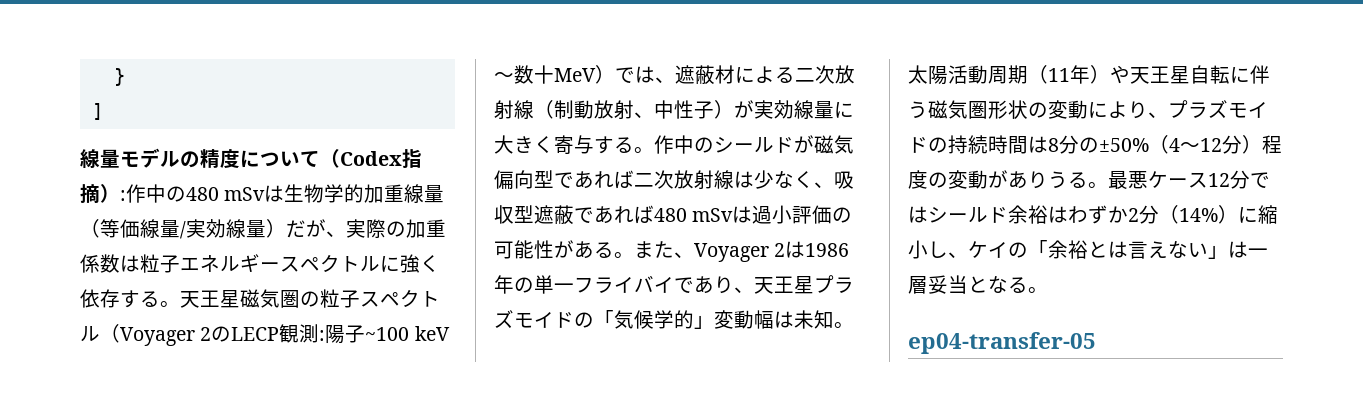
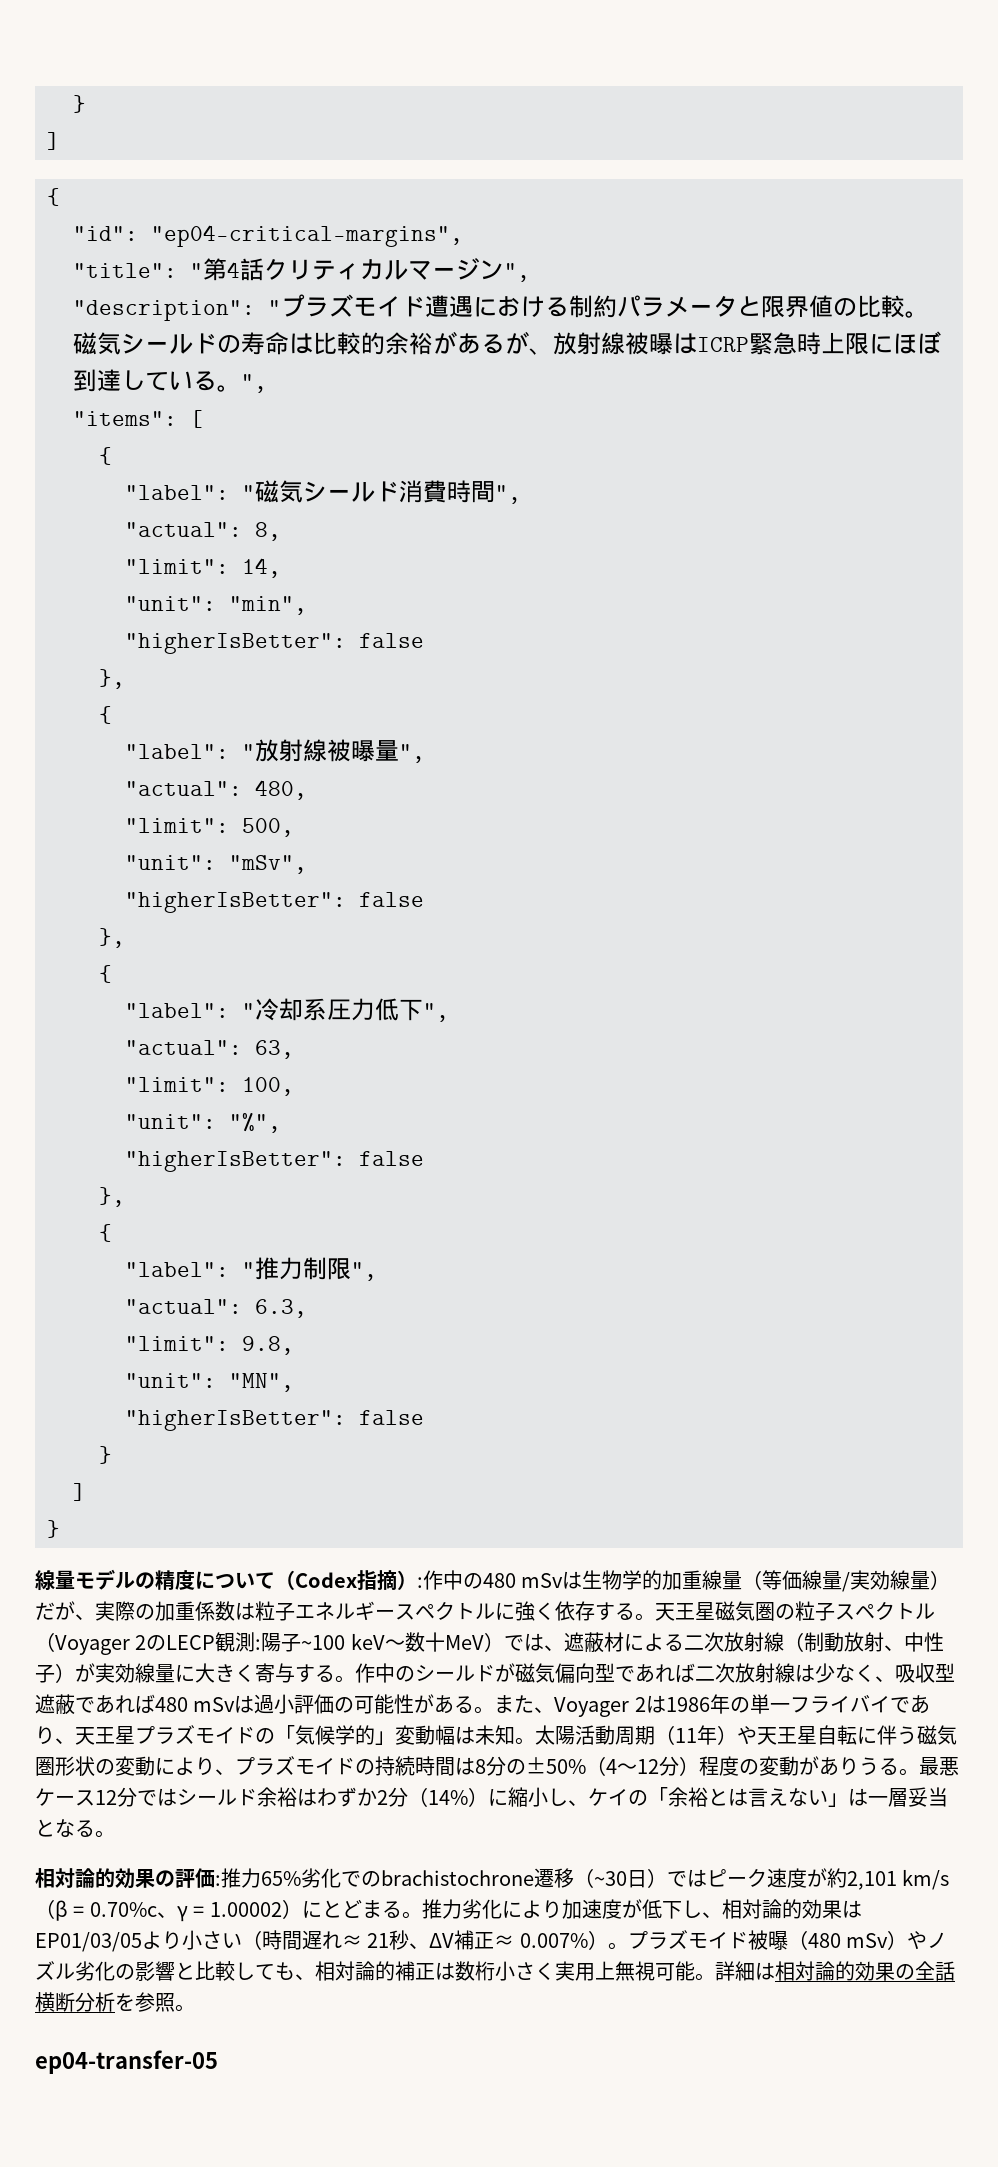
[113,68,125,86] [91,103,103,120] } // ] -> [73,95,86,113] [47,132,60,150] [47,188,60,206] [73,225,463,247] [73,258,530,282] [73,294,929,321] [73,331,941,355] [73,369,267,393] [73,410,203,428] [99,447,112,465] [125,480,521,504] [125,522,281,541] [125,558,281,578] [125,596,307,615] [125,633,424,654] [99,669,125,689] [99,706,112,724] [125,739,425,763] [125,780,307,800] [125,818,294,837] [125,855,307,874] [125,892,424,913] [99,928,125,948] [99,965,112,983] [125,998,449,1022] [125,1040,294,1059] [125,1077,294,1096] [125,1113,281,1133] [125,1151,424,1172] [99,1187,125,1207] [99,1224,112,1242] [125,1257,377,1281] [125,1299,307,1318] [125,1336,294,1355] [125,1373,294,1392] [125,1410,424,1431] [99,1446,112,1464] [73,1483,86,1501] [47,1520,60,1538] } // ] // { // "id": "ep04-critical-margins", // "title": "第4話クリティカルマージン", // "description": "プラズモイド遭遇における制約パラメータと限界値の比較。磁気シールドの寿命は比較的余裕があるが、放射線被曝はICRP緊急時上限にほぼ到達している。", // "items": [ // { // "label": "磁気シールド消費時間", // "actual": 8, // "limit": 14, // "unit": "min", // "higherIsBetter": false // }, // { // "label": "放射線被曝量", // "actual": 480, // "limit": 500, // "unit": "mSv", // "higherIsBetter": false // }, // { // "label": "冷却系圧力低下", // "actual": 63, // "limit": 100, // "unit": "%", // "higherIsBetter": false // }, // { // "label": "推力制限", // "actual": 6.3, // "limit": 9.8, // "unit": "MN", // "higherIsBetter": false // } // ] // }
(1048, 290) none -> [35,1868,950,1890] [35,1899,862,1922] [35,1930,948,1952] [35,1961,955,1981] [35,1992,195,2012] // 相対論的効果の評価:推力65%劣化でのbrachistochrone遷移（~30日）ではピーク速度が約2,101 km/s（β = 0.70%c、γ = 1.00002）にとどまる。推力劣化により加速度が低下し、相対論的効果はEP01/03/05より小さい（時間遅れ≈ 21秒、ΔV補正≈ 0.007%）。プラズモイド被曝（480 mSv）やノズル劣化の影響と比較しても、相対論的補正は数桁小さく実用上無視可能。詳細は相対論的効果の全話横断分析を参照。

